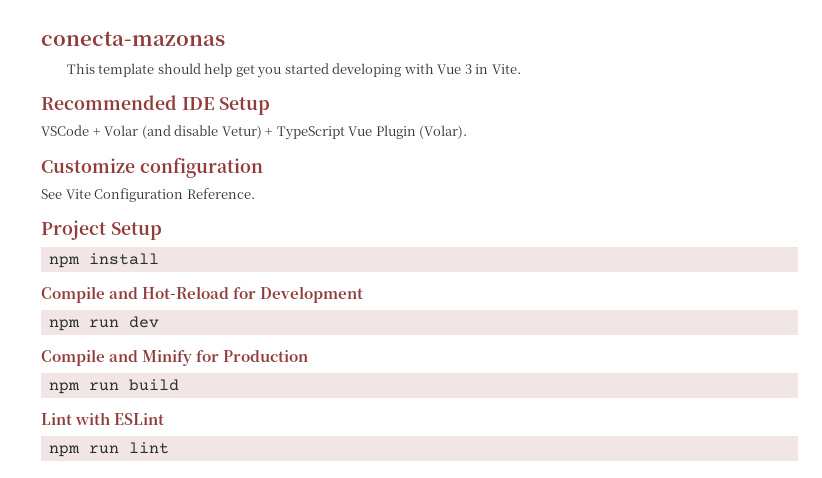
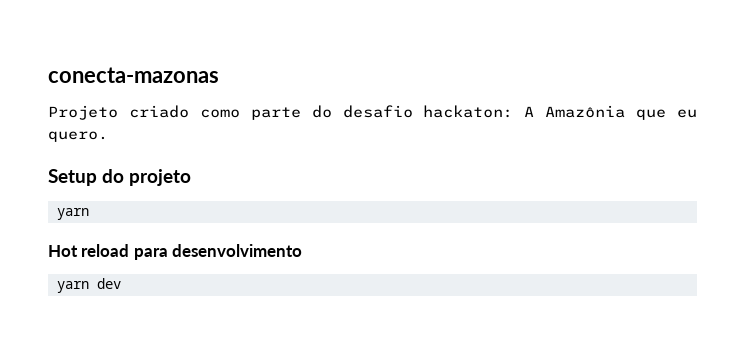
[66,63,521,78] [41,95,271,115] [41,125,468,140] [41,157,263,178] [41,188,255,202] [41,220,162,240] [48,253,159,268] [41,286,364,303] [48,316,159,331] [41,349,309,366] [48,379,179,394] [41,412,165,425] [48,442,169,457] This template should help get you started developing with Vue 3 in Vite. // Recommended IDE Setup // VSCode + Volar (and disable Vetur) + TypeScript Vue Plugin (Volar). // Customize configuration // See Vite Configuration Reference. // Project Setup // npm install // Compile and Hot-Reload for Development // npm run dev // Compile and Minify for Production // npm run build // Lint with ESLint // npm run lint -> [48,105,697,120] [48,131,108,142] [48,169,192,186] [56,208,89,220] [48,244,303,260] [56,278,121,293] Projeto criado como parte do desafio hackaton: A Amazônia que eu quero. // Setup do projeto // yarn // Hot reload para desenvolvimento // yarn dev

